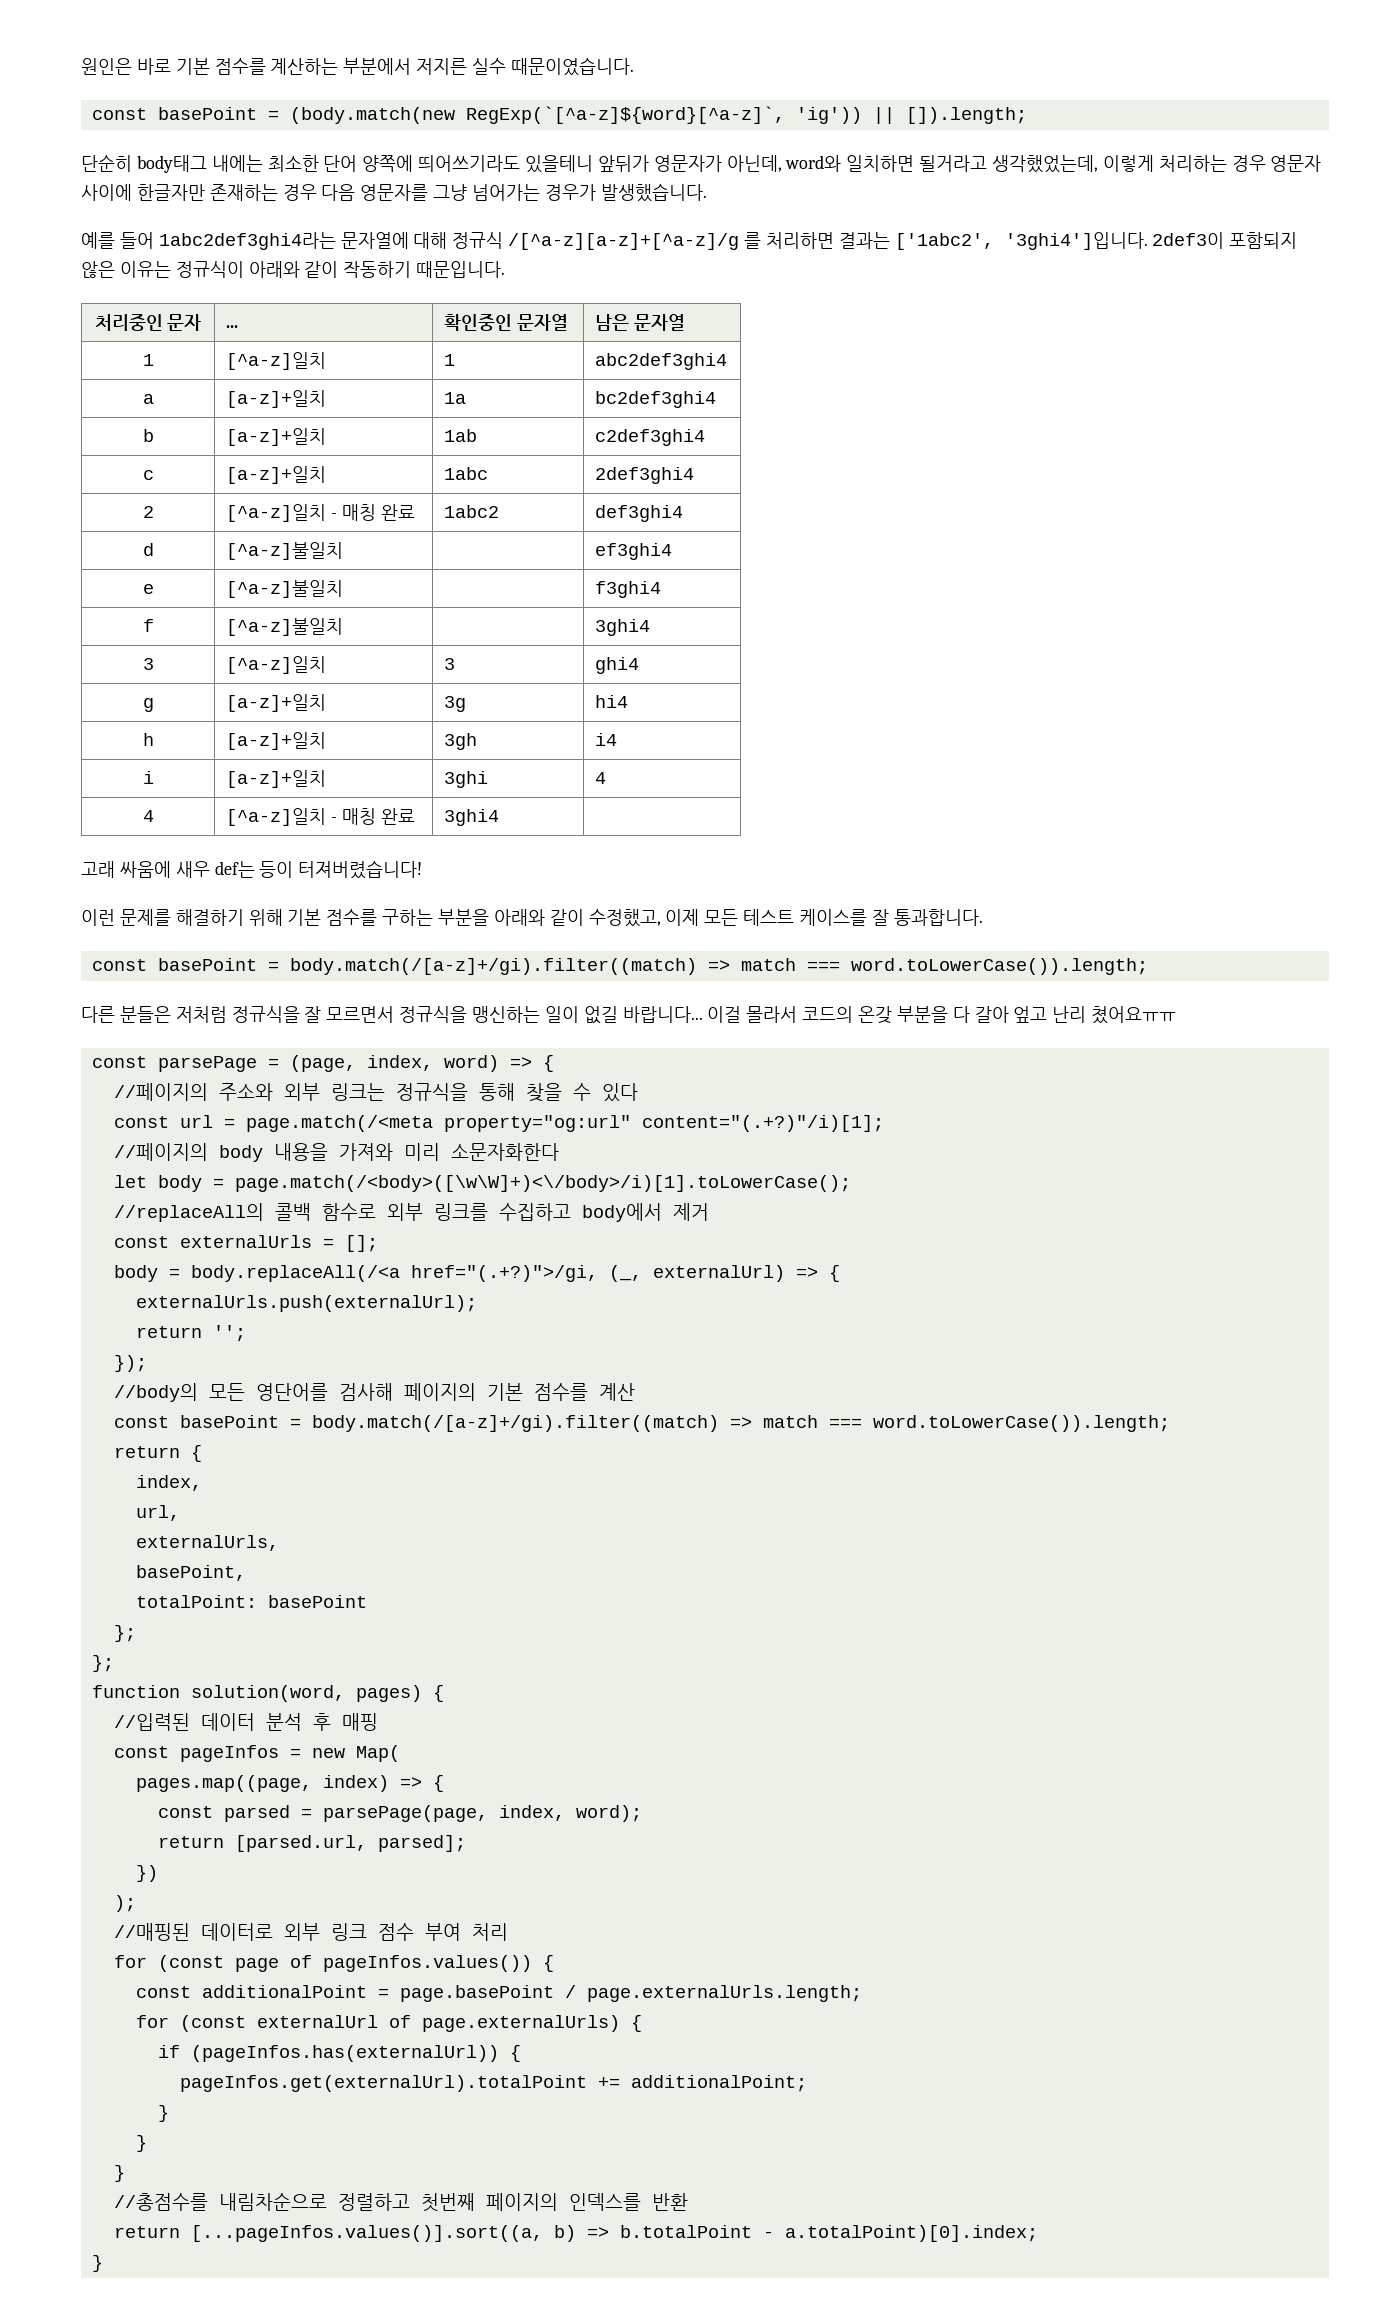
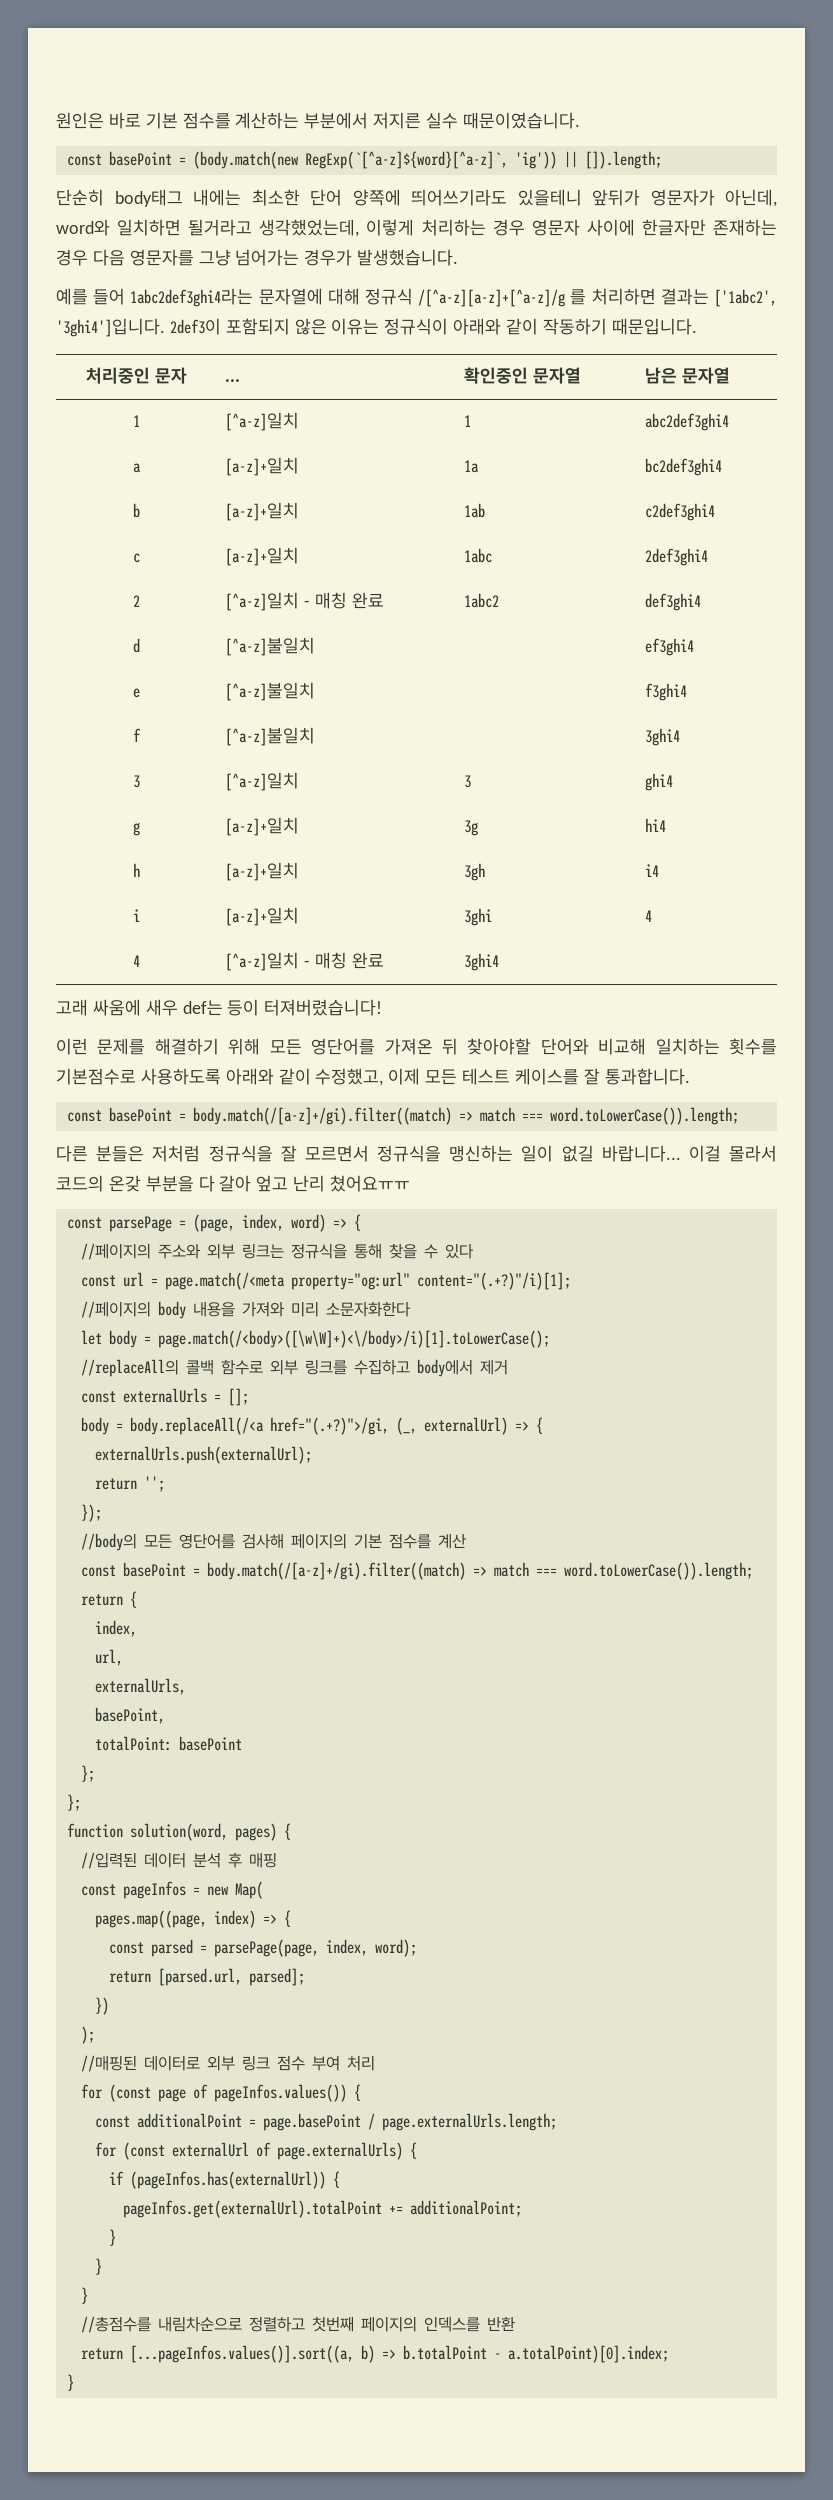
[287,909,490,926] 기본 점수를 구하는 부분을 -> [269,1038,777,1055] [56,1068,221,1085] 모든 영단어를 가져온 뒤 찾아야할 단어와 비교해 일치하는 횟수를 기본점수로 사용하도록

